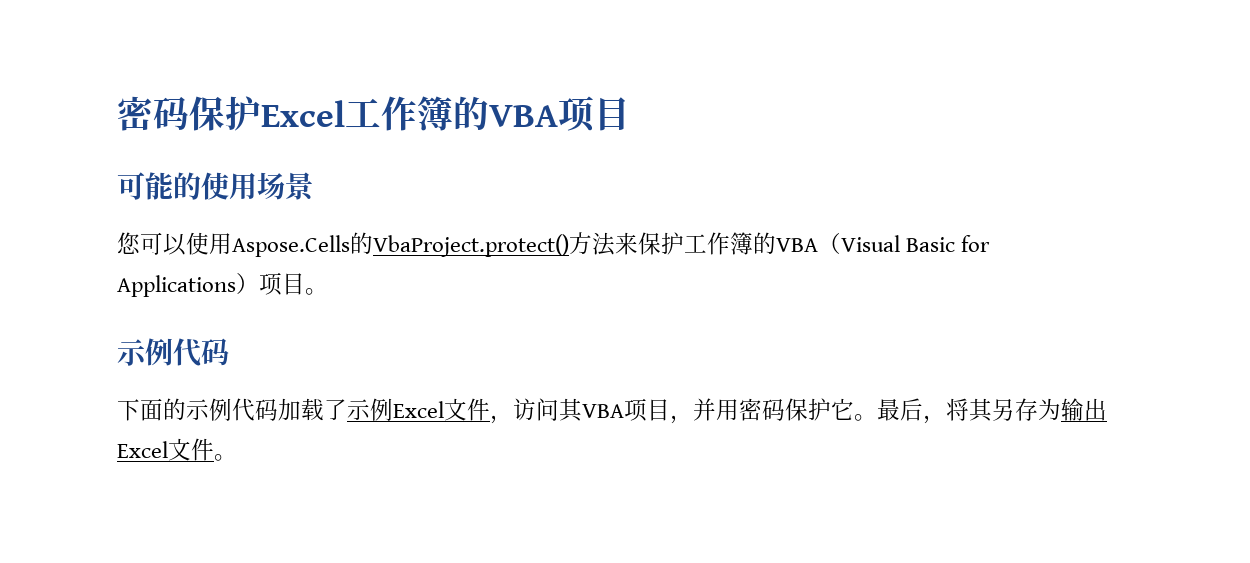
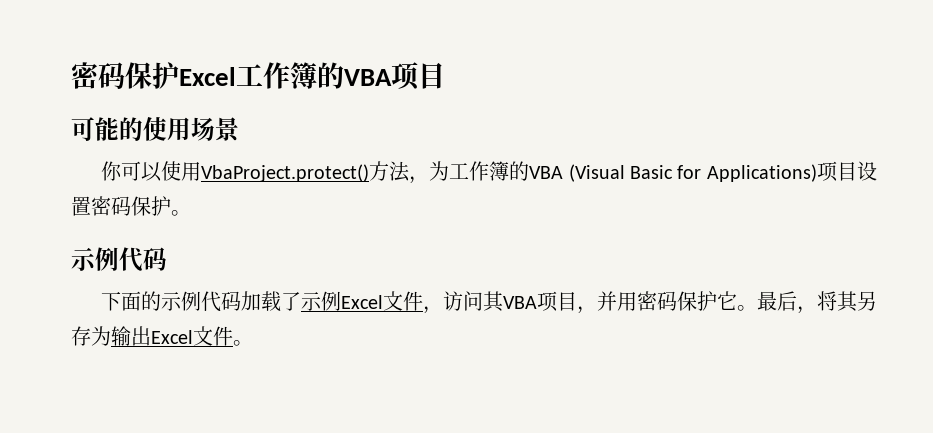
[117,232,140,254] 您 -> [101,161,123,181] 你
[232,232,373,257] Aspose.Cells的 -> (202, 171) none
[615,232,900,255] 来保护工作簿的VBA（Visual -> [409,161,625,184] ，为工作簿的VBA (Visual
[117,272,305,297] Applications）项目 -> [706,161,877,182] [71,196,171,216] Applications)项目设置密码保护

